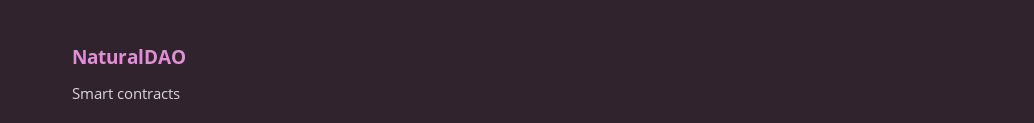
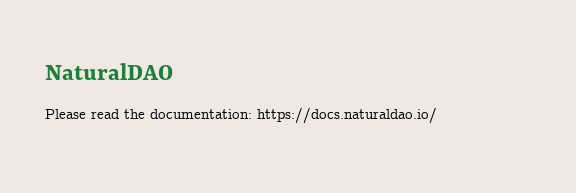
[72,88,181,99] Smart contracts -> [45,107,437,124] Please read the documentation: https://docs.naturaldao.io/

